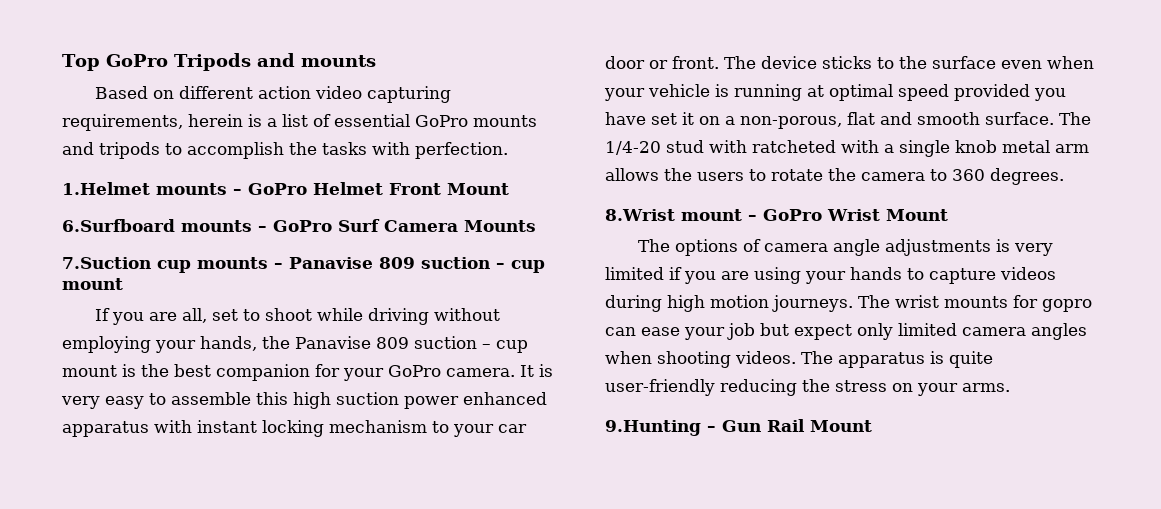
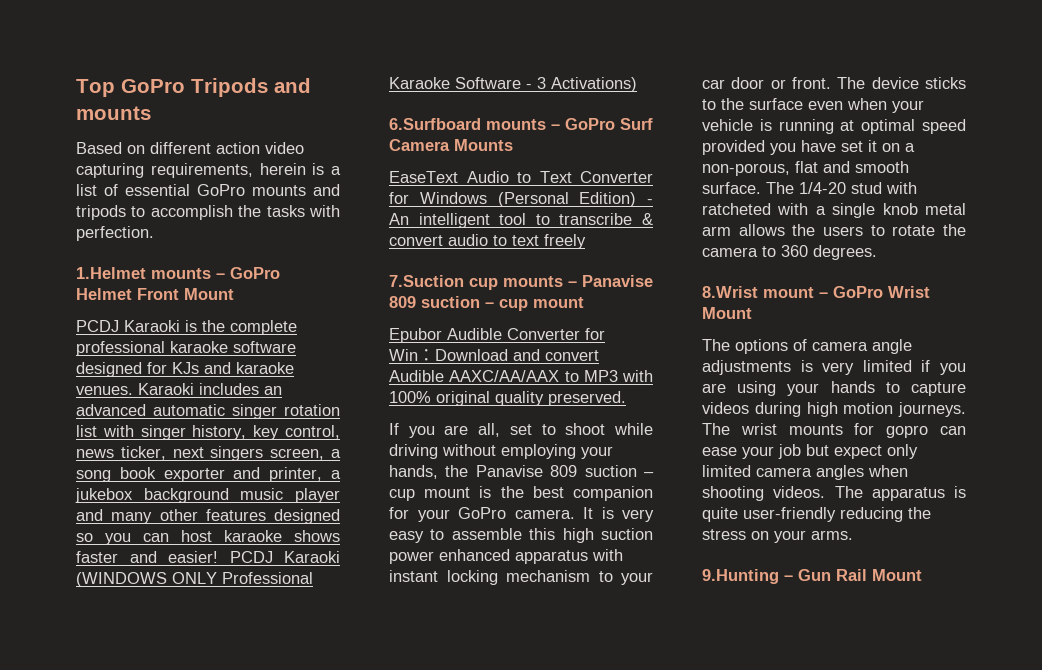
(509, 189) none -> [76,320,297,335] [76,341,296,356] [76,362,294,377] [76,383,282,395] [76,404,340,419] [76,425,340,440] [76,446,341,461] [76,467,341,482] [75,488,340,503] [76,509,340,524] [76,530,340,545] [76,551,340,563] [76,572,313,587] [389,77,637,92] // PCDJ Karaoki is the complete professional karaoke software designed for KJs and karaoke venues. Karaoki includes an advanced automatic singer rotation list with singer history, key control, news ticker, next singers screen, a song book exporter and printer, a jukebox background music player and many other features designed so you can host karaoke shows faster and easier! PCDJ Karaoki (WINDOWS ONLY Professional Karaoke Software - 3 Activations)
(536, 226) none -> [389,171,653,183] [389,192,653,207] [389,213,653,228] [389,234,586,249] // EaseText Audio to Text Converter for Windows (Personal Edition) - An intelligent tool to transcribe & convert audio to text freely
(123, 284) none -> [389,328,605,343] [389,349,599,361] [389,370,653,382] [389,391,626,406] // Epubor Audible Converter for Win：Download and convert Audible AAXC/AA/AAX to MP3 with 100% original quality preserved.

